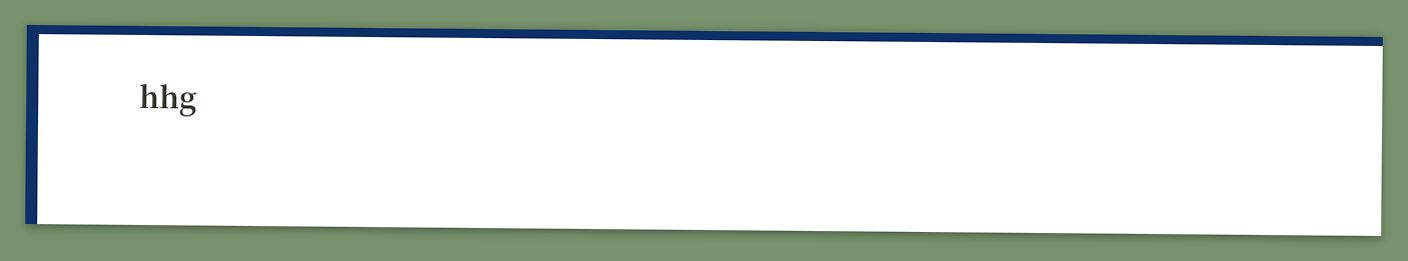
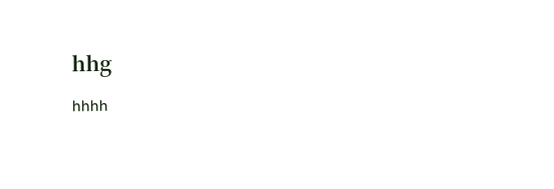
(197, 100) none -> [72,99,109,112] // hhhh

